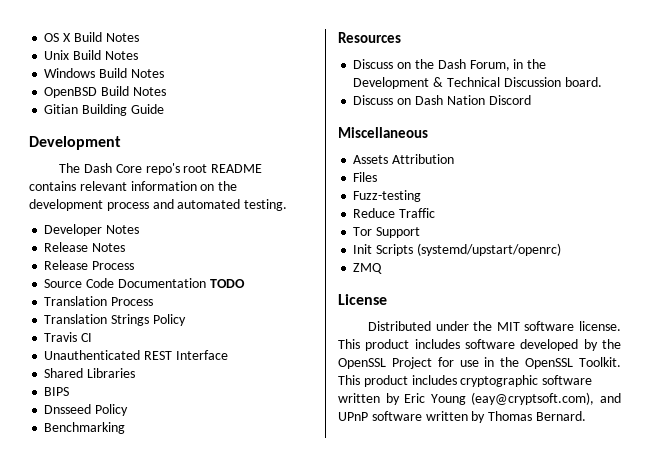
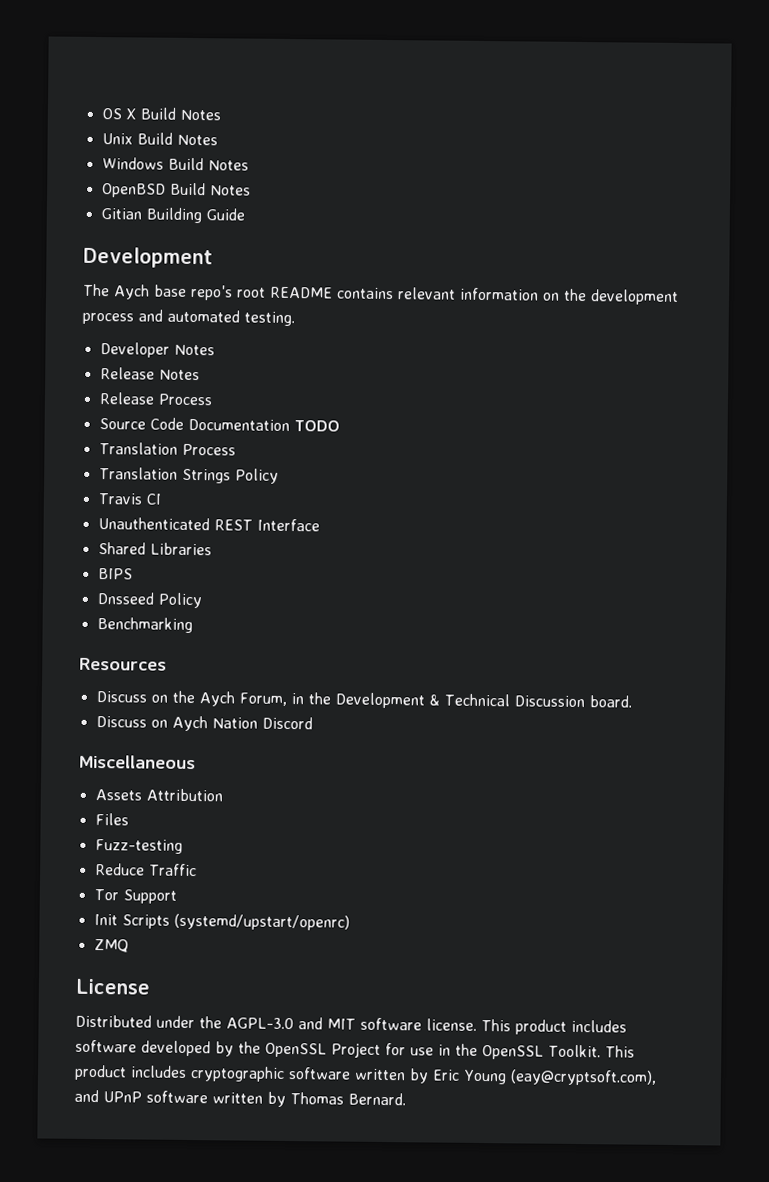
[83,163,142,173] Dash Core -> [113,284,187,300] Aych base
[437,59,466,69] Dash -> [198,691,235,707] Aych
[414,95,443,105] Dash -> [171,715,208,732] Aych
(493, 326) none -> [226,1017,323,1030] AGPL-3.0 and

